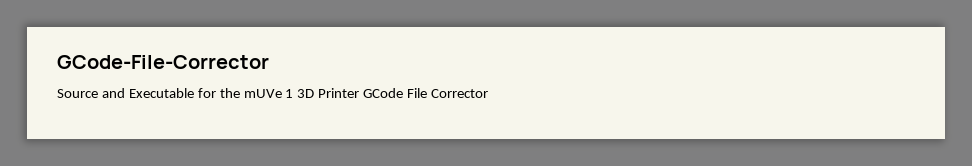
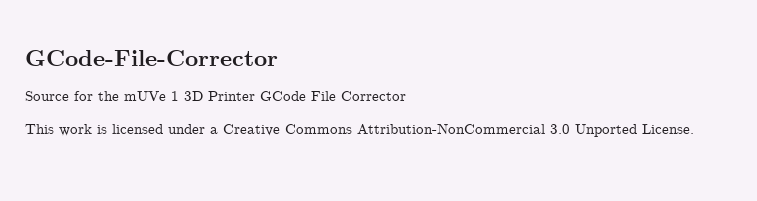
[101,88,194,98] and Executable -> (69, 96) none
(489, 93) none -> [25,123,694,137] // This work is licensed under a Creative Commons Attribution-NonCommercial 3.0 Unported License.

